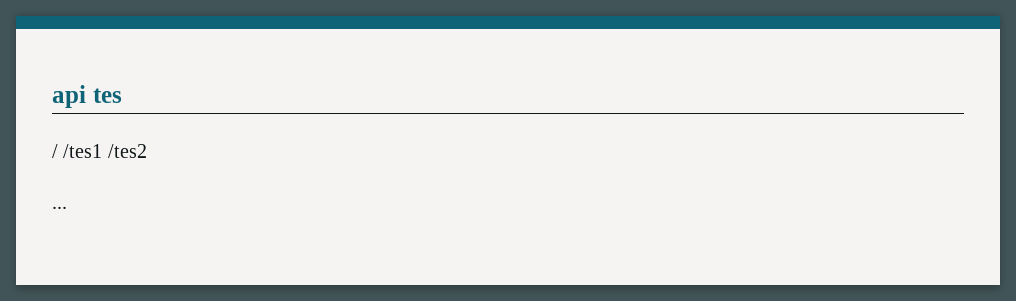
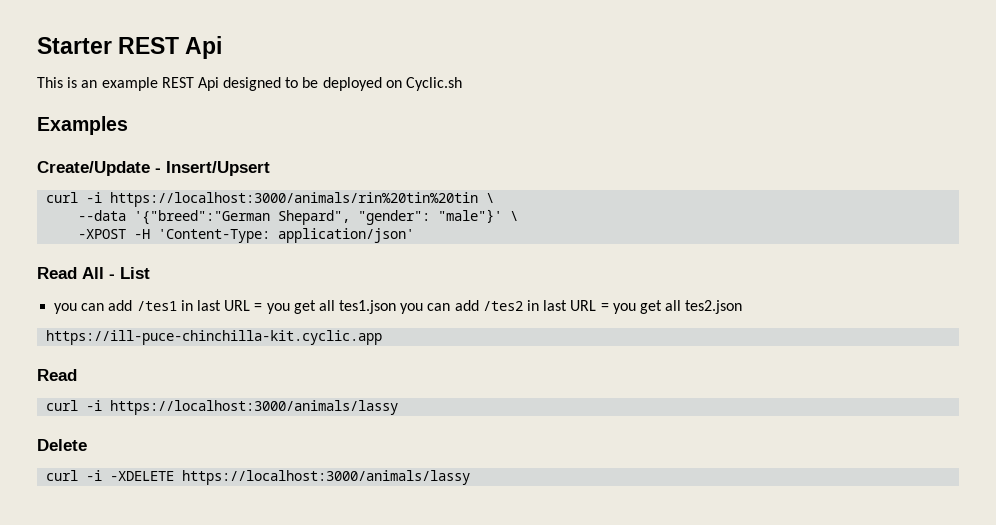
[52,85,122,108] [52,144,147,158] [52,206,67,209] api tes // / /tes1 /tes2 // ... -> [37,36,223,59] [37,77,463,91] [37,116,128,135] [37,161,270,176] [46,192,495,207] [78,209,519,225] [78,228,415,243] [37,267,150,279] [54,300,743,314] [46,330,383,345] [37,369,77,381] [46,400,399,415] [37,439,87,451] [46,470,471,485] Starter REST Api // This is an example REST Api designed to be deployed on Cyclic.sh // Examples // Create/Update - Insert/Upsert // curl -i https://localhost:3000/animals/rin%20tin%20tin \ // --data '{"breed":"German Shepard", "gender": "male"}' \ // -XPOST -H 'Content-Type: application/json' // Read All - List // you can add /tes1 in last URL = you get all tes1.json you can add /tes2 in last URL = you get all tes2.json // https://ill-puce-chinchilla-kit.cyclic.app // Read // curl -i https://localhost:3000/animals/lassy // Delete // curl -i -XDELETE https://localhost:3000/animals/lassy

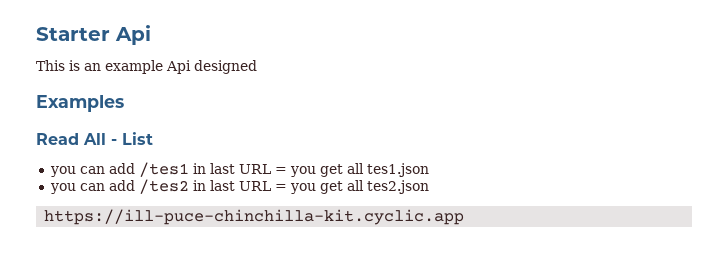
[118,37,180,54] REST -> (110, 34) none
[161,77,194,88] REST -> (163, 67) none
[285,77,463,91] [37,116,128,135] [37,161,270,176] [46,192,495,207] [78,209,519,225] [78,228,415,243] to be deployed on Cyclic.sh // Examples // Create/Update - Insert/Upsert // curl -i https://localhost:3000/animals/rin%20tin%20tin \ // --data '{"breed":"German Shepard", "gender": "male"}' \ // -XPOST -H 'Content-Type: application/json' -> [36,95,124,112] // Examples
(397, 307) none -> (429, 170) //
[37,369,77,381] [46,400,399,415] [37,439,87,451] [46,470,471,485] // Read // curl -i https://localhost:3000/animals/lassy // Delete // curl -i -XDELETE https://localhost:3000/animals/lassy -> (465, 217) none

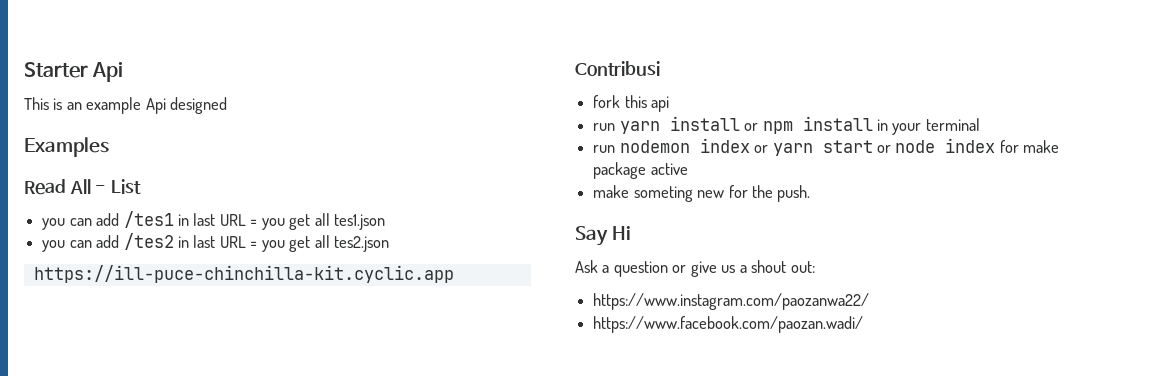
(465, 217) none -> [575,61,660,76] [593,95,670,112] [593,116,980,135] [593,138,1060,156] [593,162,688,179] [593,185,811,202] [575,226,631,246] [575,260,815,277] [593,293,870,310] [593,316,864,333] // Contribusi // fork this api // run yarn install or npm install in your terminal // run nodemon index or yarn start or node index for make package active // make someting new for the push. // Say Hi // Ask a question or give us a shout out: // https://www.instagram.com/paozanwa22/ // https://www.facebook.com/paozan.wadi/

